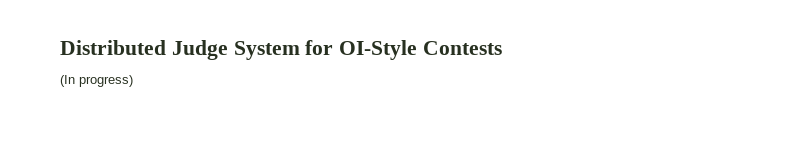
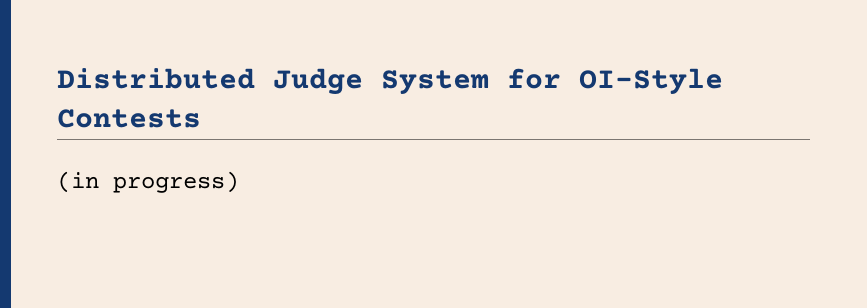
[60,75,75,87] (In -> [57,171,99,193] (in

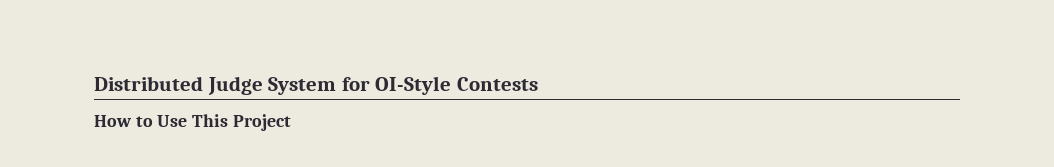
[57,171,239,193] (in progress) -> [94,114,291,131] How to Use This Project

